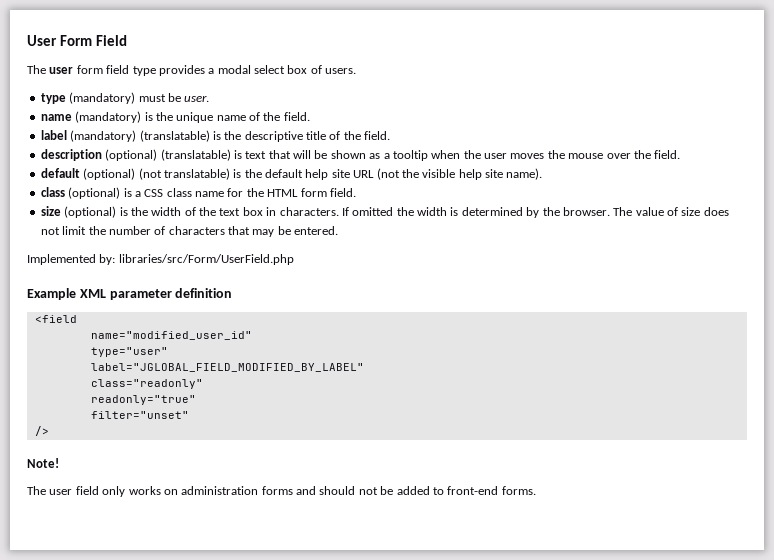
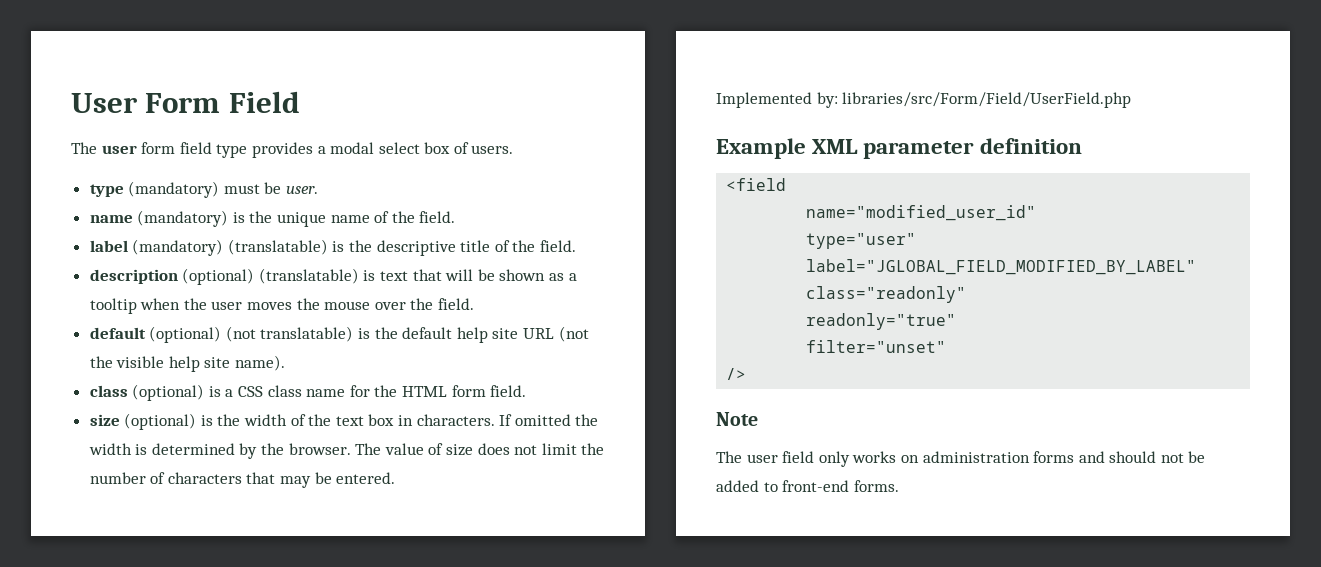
[118,254,294,265] libraries/src/Form/UserField.php -> [842,92,1132,108] libraries/src/Form/Field/UserField.php
[27,458,59,468] Note! -> [716,412,758,426] Note

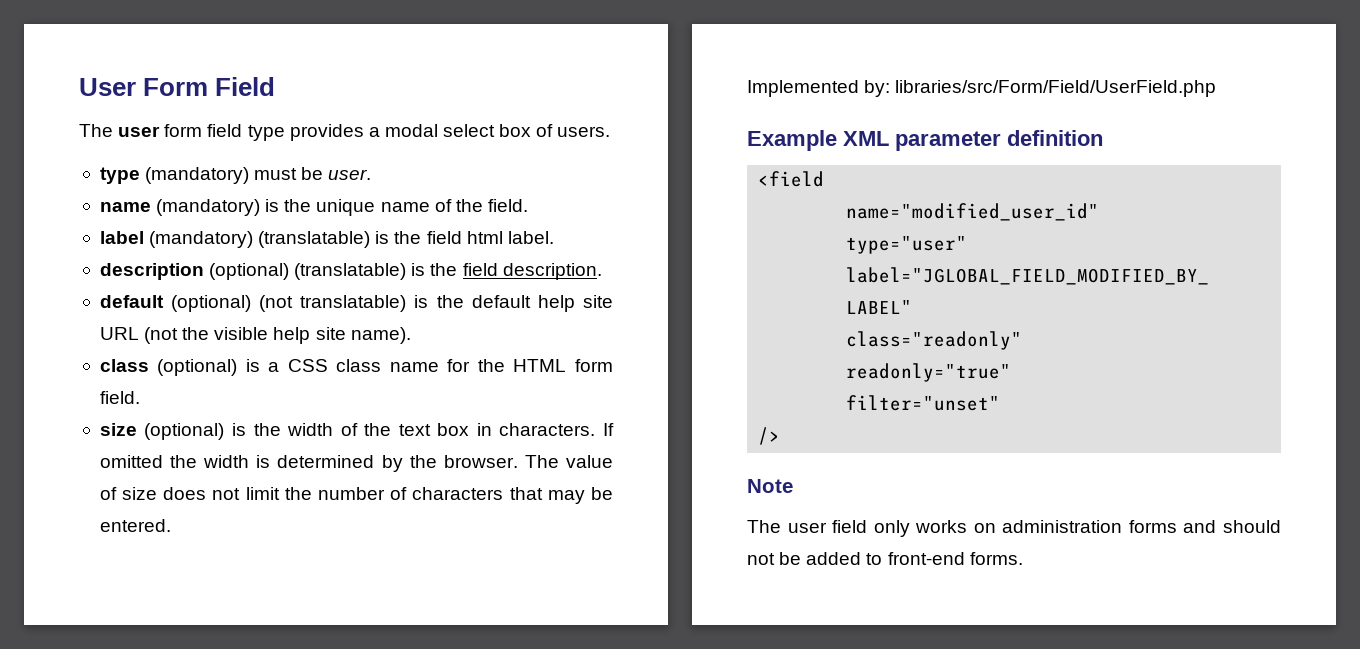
[376,240,577,256] descriptive title of the field. -> [426,231,554,244] field html label.
[380,269,577,281] [89,298,475,314] text that will be shown as a tooltip when the user moves the mouse over the field. -> [430,263,602,280] the field description.

